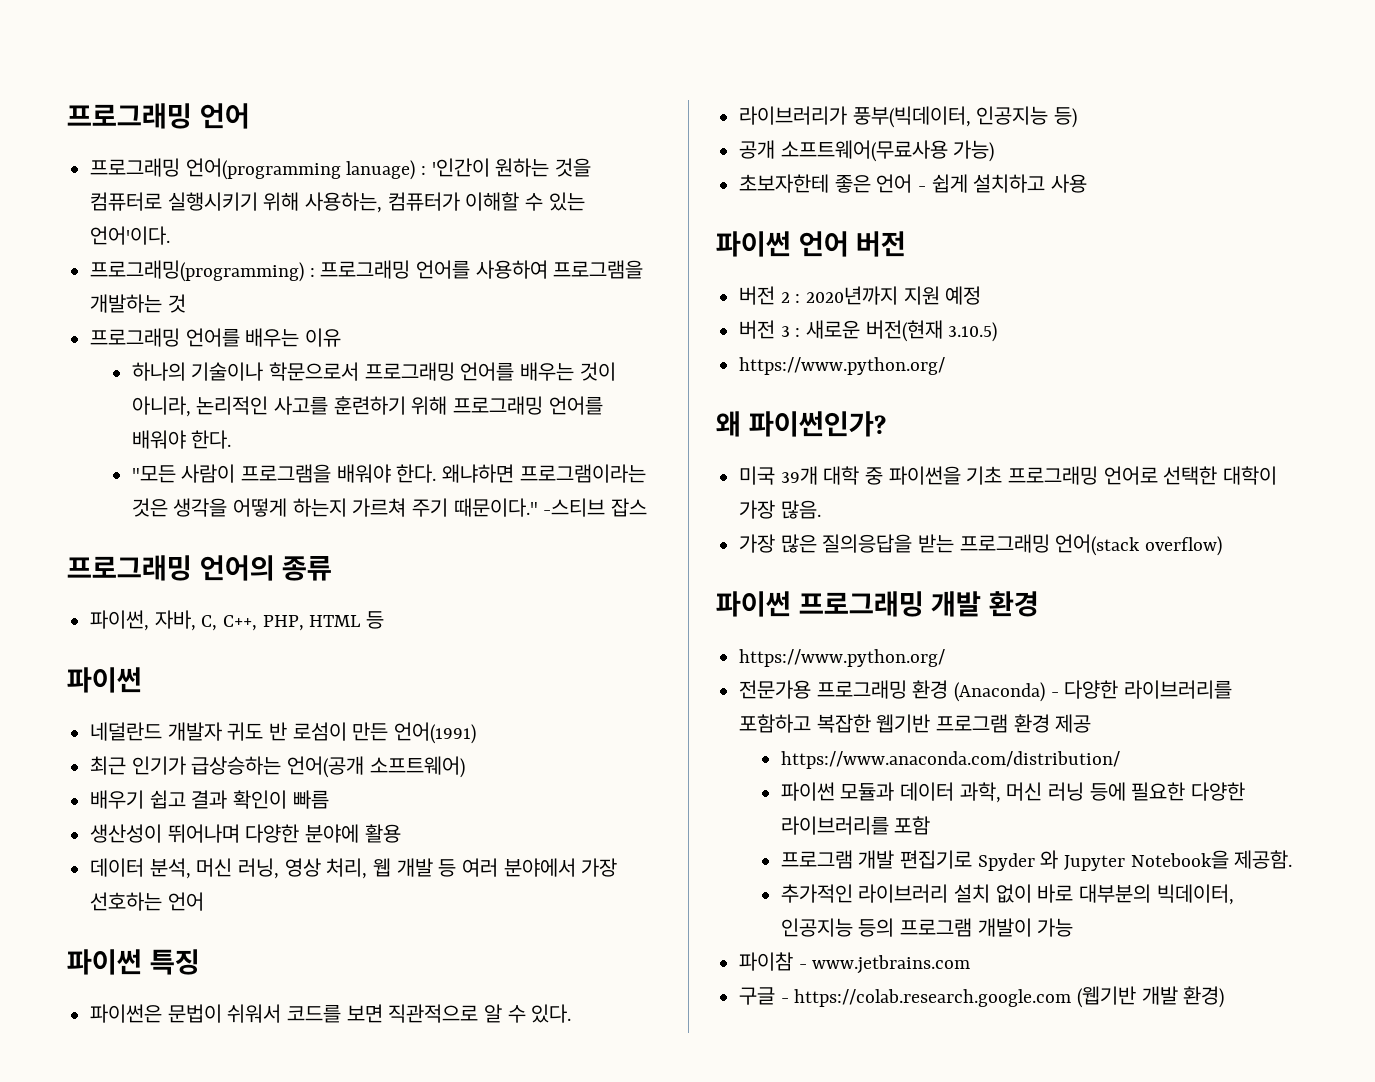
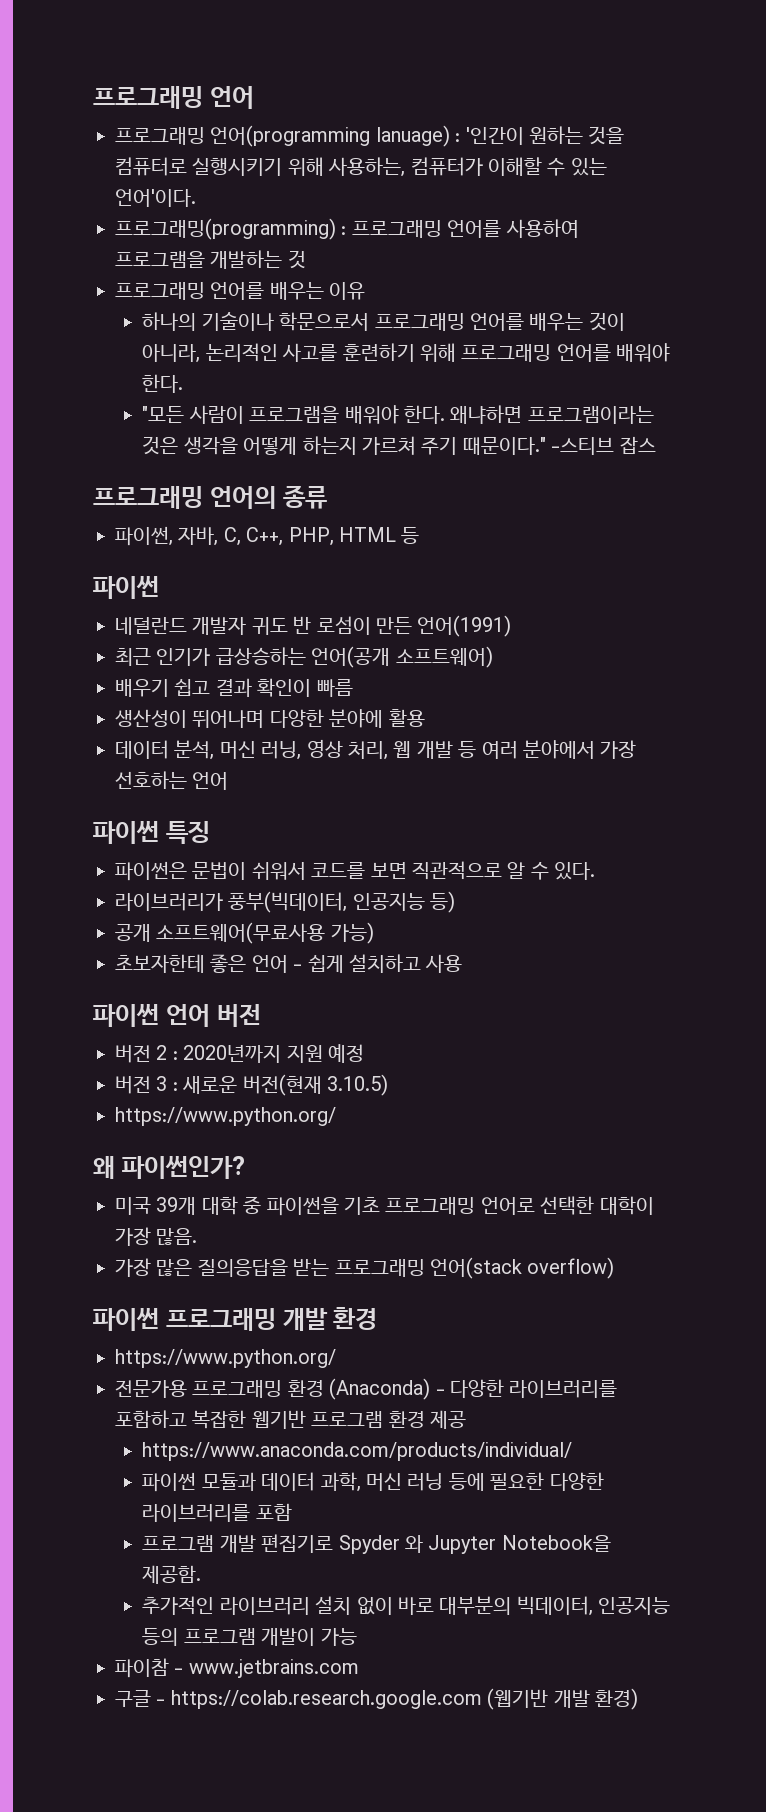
[780,751,1120,769] https://www.anaconda.com/distribution/ -> [142,1442,573,1461] https://www.anaconda.com/products/individual/

